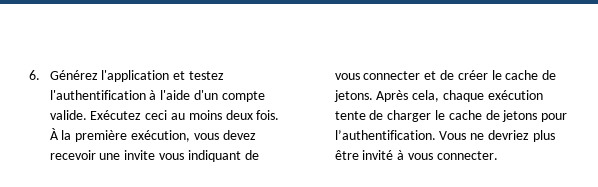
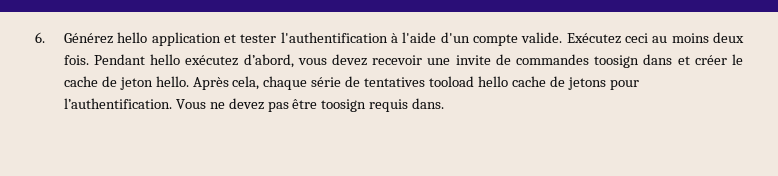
[101,70,225,82] l'application et testez -> [117,32,277,46] hello application et tester
[49,128,191,142] À la première exécution, -> [94,54,294,68] Pendant hello exécutez d’abord,
[159,150,259,162] [334,70,455,80] vous indiquant de vous connecter et de -> [495,54,690,68] de commandes toosign dans et
[333,90,373,102] jetons. -> [119,76,189,90] jeton hello.
[487,90,543,100] [334,110,446,122] exécution tente de charger le -> [311,76,508,87] série de tentatives tooload hello
[488,130,555,142] [334,150,498,160] devriez plus être invité à vous connecter. -> [228,98,445,112] devez pas être toosign requis dans.

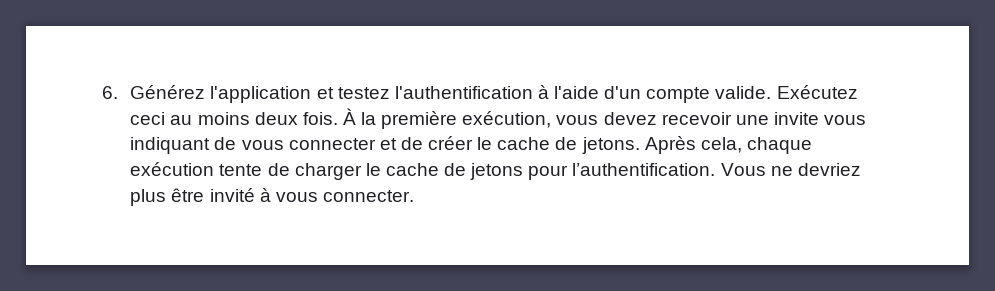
[117,32,277,46] hello application et tester -> [210,86,390,103] l'application et testez
[94,54,294,68] Pendant hello exécutez d’abord, -> [342,108,552,129] À la première exécution,
[495,54,690,68] de commandes toosign dans et -> [824,115,867,125] [130,137,423,154] vous indiquant de vous connecter et de
[119,76,189,90] jeton hello. -> [581,137,640,154] jetons.
[311,76,508,87] série de tentatives tooload hello -> [130,162,381,180] exécution tente de charger le
[228,98,445,112] devez pas être toosign requis dans. -> [797,163,861,176] [130,188,414,206] devriez plus être invité à vous connecter.

